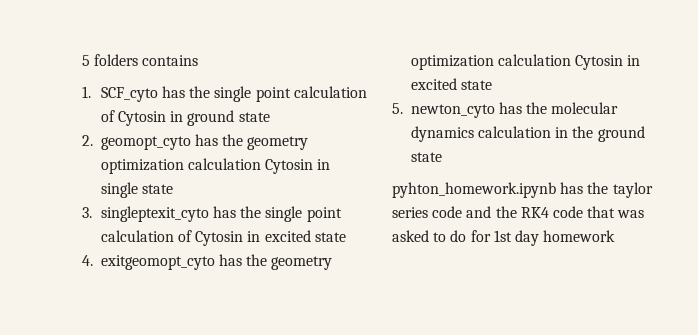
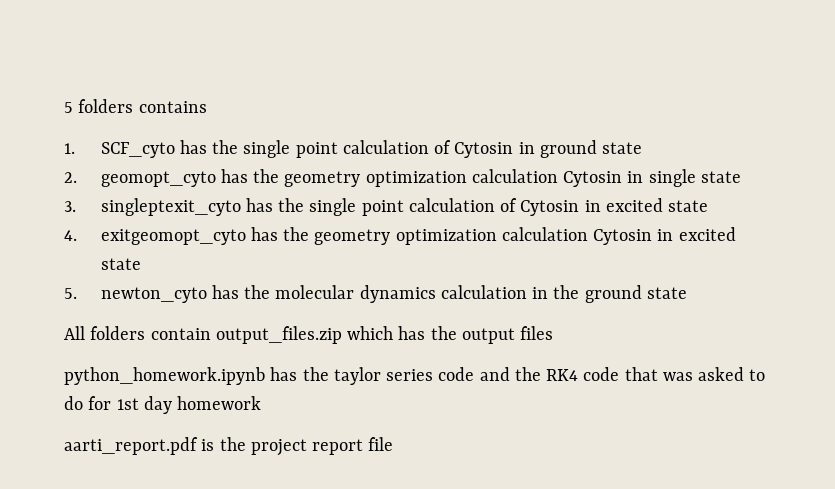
[392,182,556,198] pyhton_homework.ipynb -> [64,326,554,344] [64,367,265,385] All folders contain output_files.zip which has the output files // python_homework.ipynb
(616, 236) none -> [64,437,394,456] // aarti_report.pdf is the project report file

